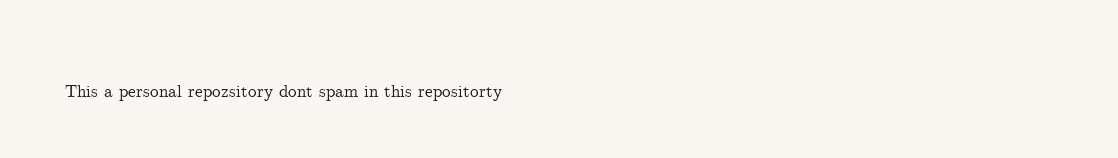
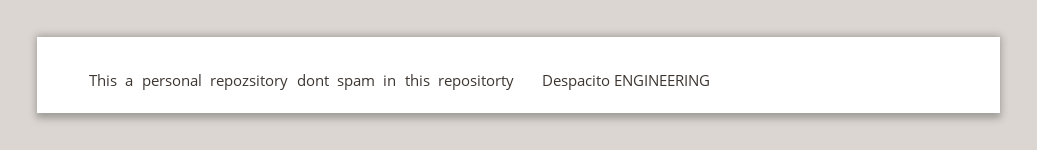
(502, 93) none -> [542,75,711,90] Despacito ENGINEERING

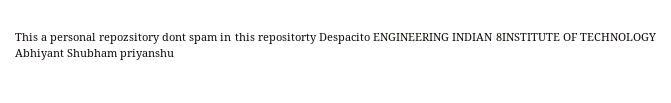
(711, 80) none -> [452,33,656,41] [15,49,174,60] INDIAN 8INSTITUTE OF TECHNOLOGY Abhiyant Shubham priyanshu

